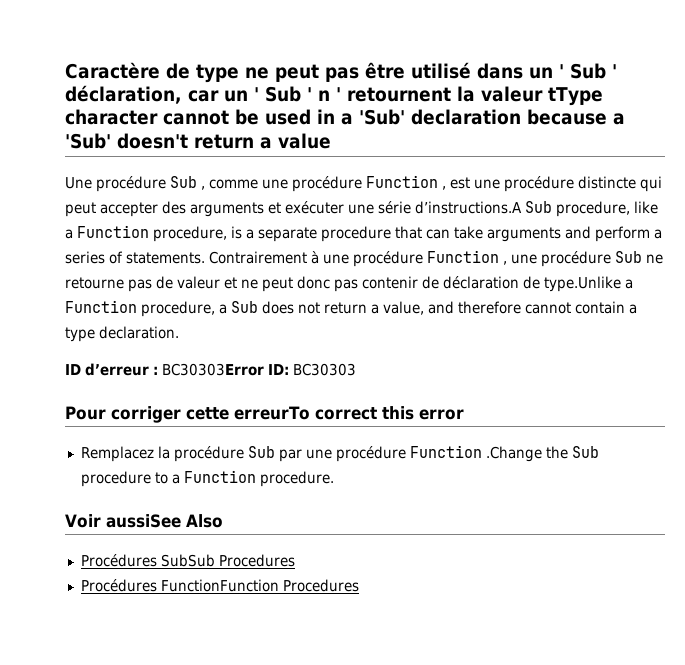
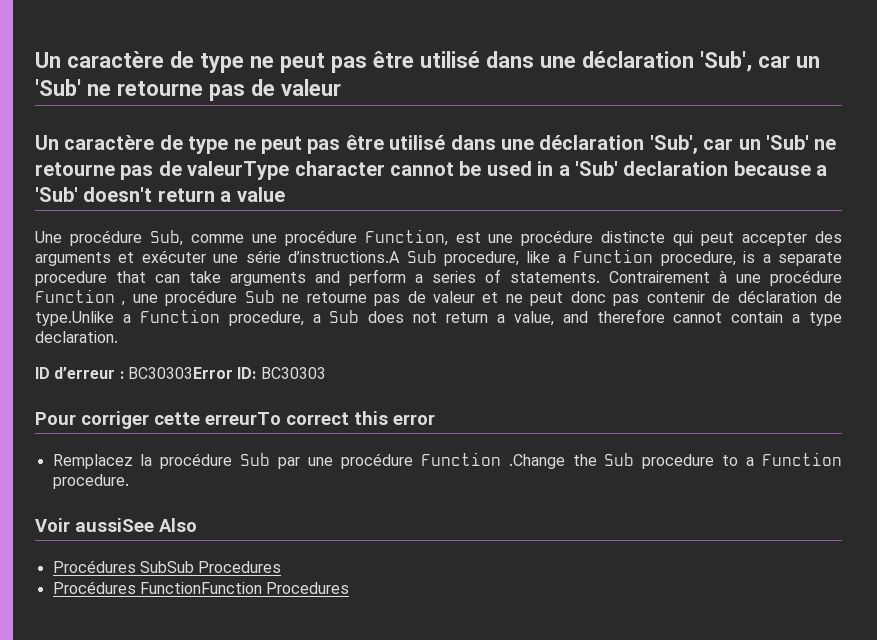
[65,62,617,83] [65,85,603,106] Caractère de type ne peut pas être utilisé dans un ' Sub ' déclaration, car un ' Sub ' n ' retournent la valeur tType -> [35,51,820,73] [35,79,341,101] [35,135,837,154] [35,161,290,180] Un caractère de type ne peut pas être utilisé dans une déclaration 'Sub', car un 'Sub' ne retourne pas de valeur // Un caractère de type ne peut pas être utilisé dans une déclaration 'Sub', car un 'Sub' ne retourne pas de valeurType
[170,176,205,190] Sub , -> [149,230,183,246] Sub,
[366,175,446,190] Function , -> [364,229,448,246] Function,

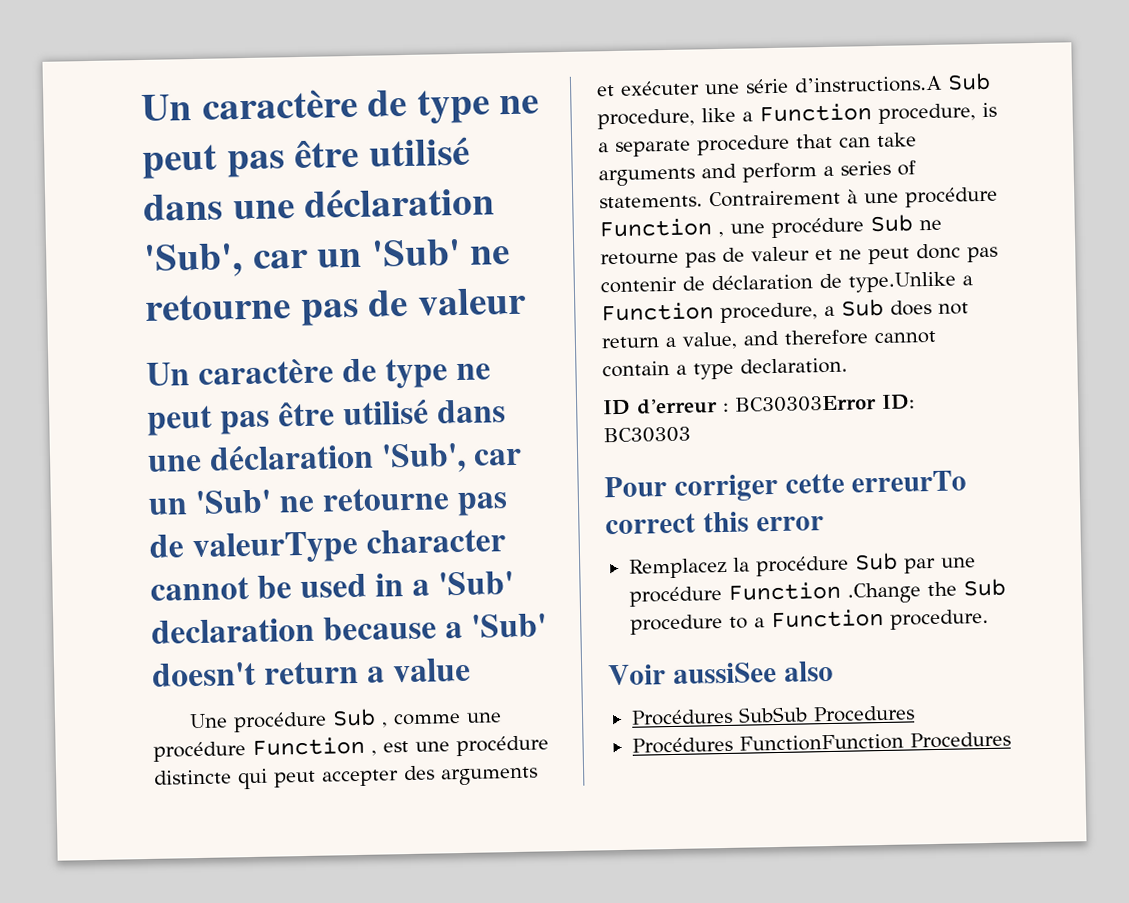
[149,230,183,246] Sub, -> [331,708,388,728] Sub ,
[364,229,448,246] Function, -> [252,736,377,756] Function ,
[159,518,197,532] Also -> [783,660,834,682] also

